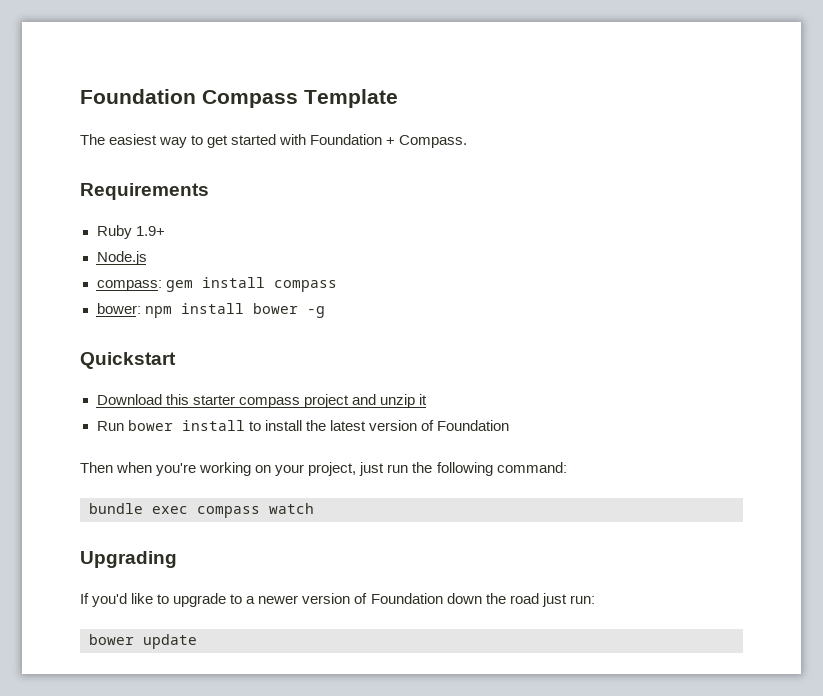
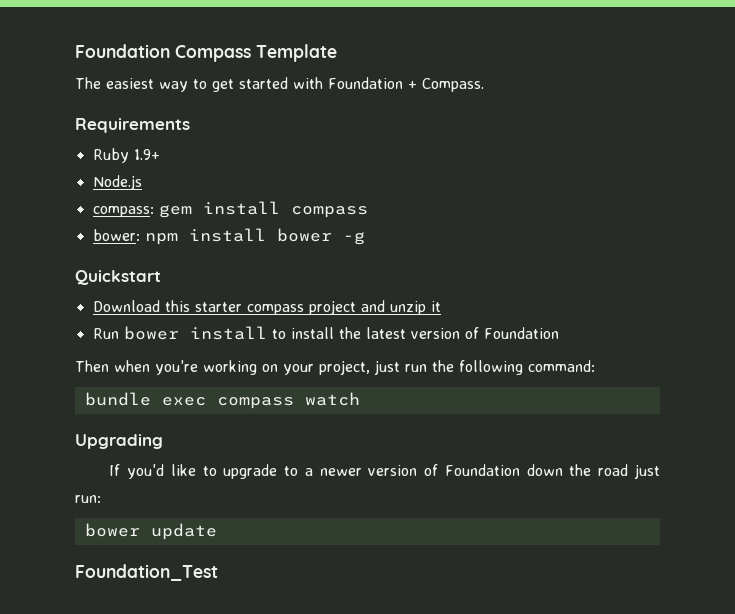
(197, 641) none -> [75,564,218,581] // Foundation_Test

